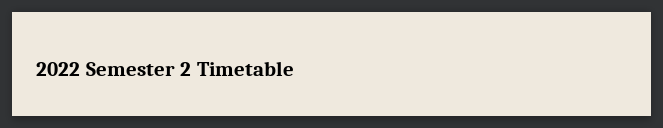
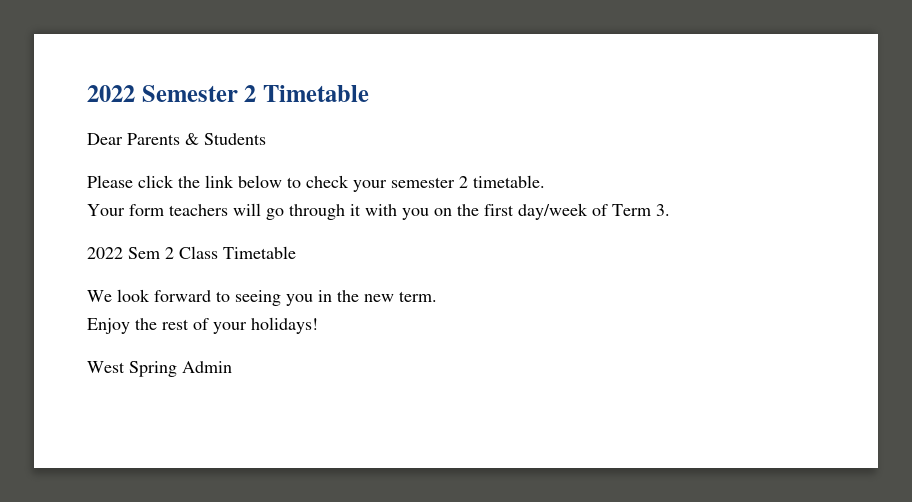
(294, 68) none -> [87,133,266,145] [87,175,545,192] [87,203,670,220] [87,246,296,259] [87,289,437,306] [87,317,318,334] [87,361,232,377] // Dear Parents & Students // Please click the link below to check your semester 2 timetable. // Your form teachers will go through it with you on the first day/week of Term 3. // 2022 Sem 2 Class Timetable // We look forward to seeing you in the new term. // Enjoy the rest of your holidays! // West Spring Admin

